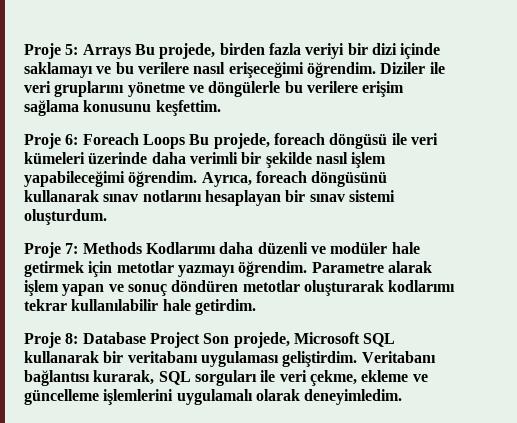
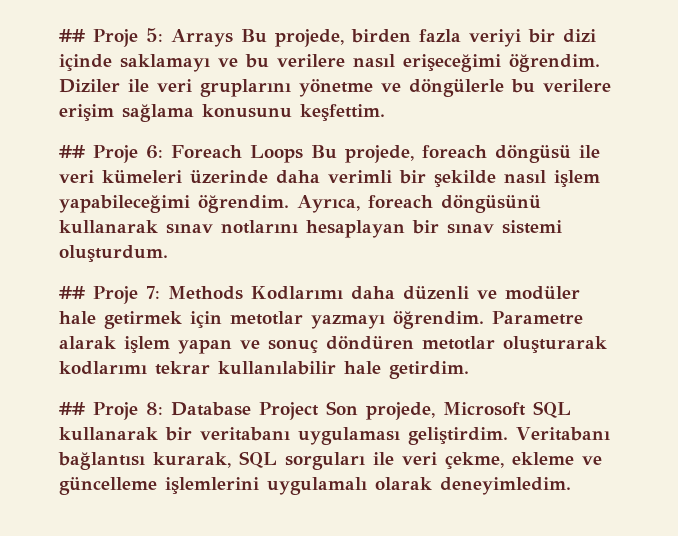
(24, 51) none -> [59,29,85,42] ##
(221, 108) none -> [59,145,85,158] ##
(107, 217) none -> [59,286,85,299] ##
(256, 307) none -> [59,402,85,415] ##

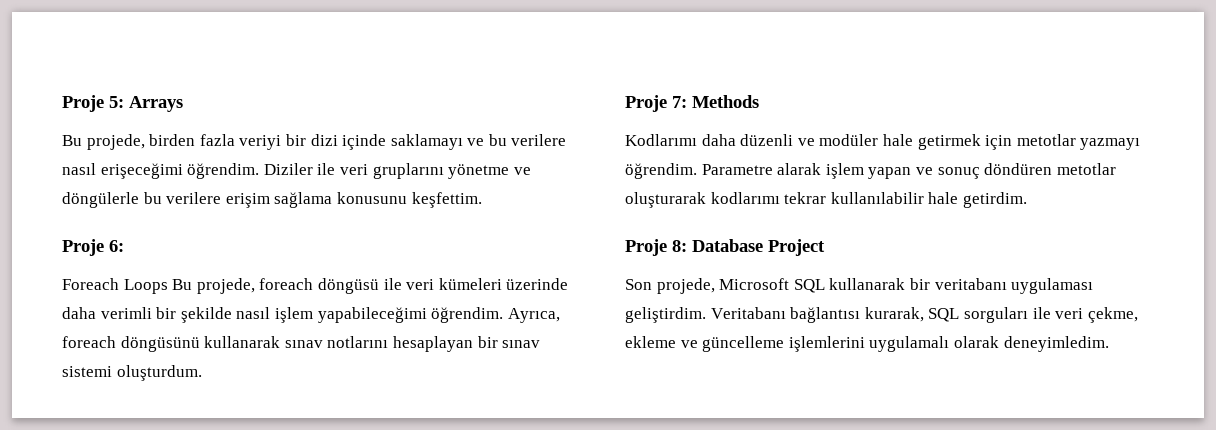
[59,29,85,42] ## -> (62, 103) none
(233, 38) none -> (183, 104) //
[59,145,85,158] ## -> (482, 200) none
(163, 152) none -> (124, 246) //
[59,286,85,299] ## -> (202, 373) none
(243, 293) none -> (759, 101) //
[59,402,85,415] ## -> (1027, 200) none
(319, 411) none -> (825, 247) //

